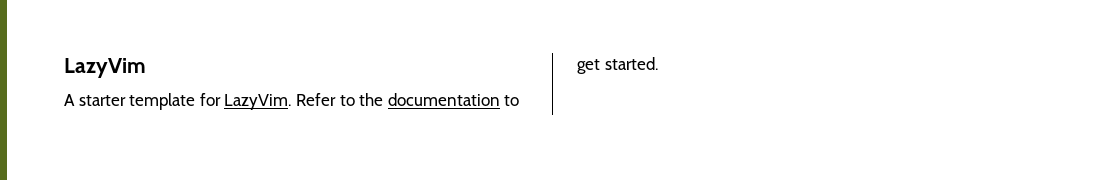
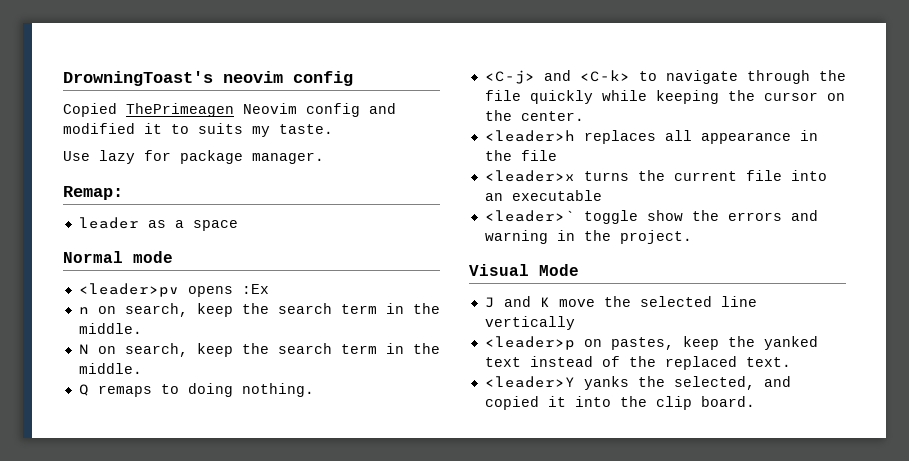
[64,58,146,78] [64,93,520,110] [577,57,658,74] LazyVim // A starter template for LazyVim. Refer to the documentation to get started. -> [63,71,353,86] [63,103,396,117] [63,123,333,137] [63,150,324,164] [63,186,123,200] [78,217,238,231] [63,251,173,263] [78,283,269,297] [78,303,440,317] [78,323,142,334] [78,343,440,357] [78,363,142,374] [78,383,314,397] [484,70,846,84] [484,90,845,104] [484,110,584,121] [484,130,818,144] [484,150,557,161] [484,170,827,182] [484,190,602,201] [484,210,818,224] [484,230,692,244] [469,264,579,276] [484,296,757,308] [484,316,575,330] [484,336,818,350] [484,356,791,370] [484,376,791,390] [484,396,755,410] DrowningToast's neovim config // Copied ThePrimeagen Neovim config and modified it to suits my taste. // Use lazy for package manager. // Remap: // leader as a space // Normal mode // <leader>pv opens :Ex // n on search, keep the search term in the middle. // N on search, keep the search term in the middle. // Q remaps to doing nothing. // <C-j> and <C-k> to navigate through the file quickly while keeping the cursor on the center. // <leader>h replaces all appearance in the file // <leader>x turns the current file into an executable // <leader>` toggle show the errors and warning in the project. // Visual Mode // J and K move the selected line vertically // <leader>p on pastes, keep the yanked text instead of the replaced text. // <leader>Y yanks the selected, and copied it into the clip board.

